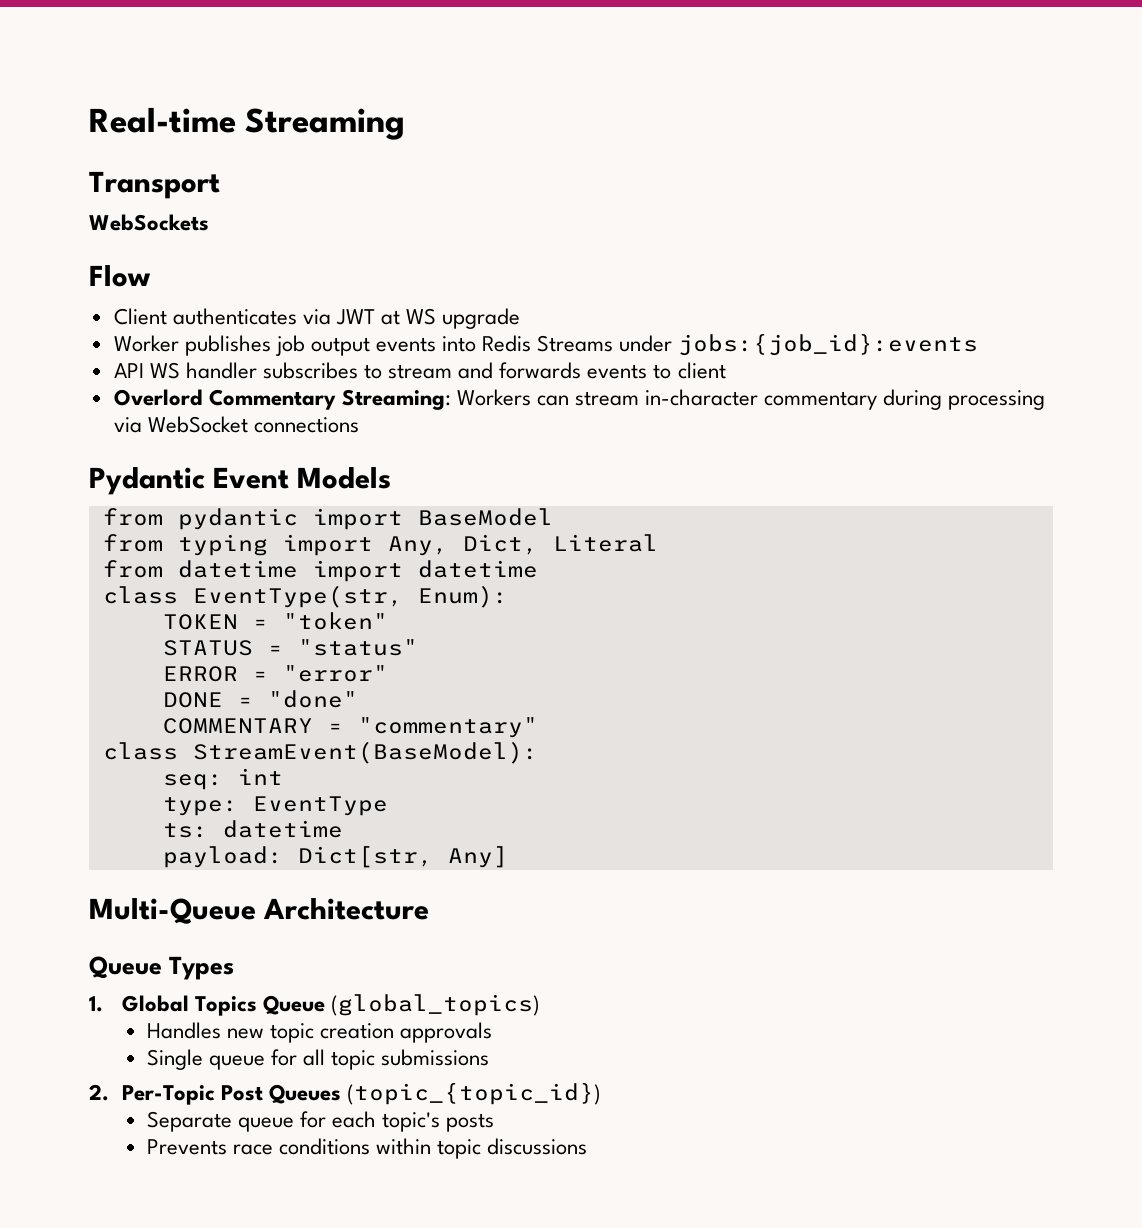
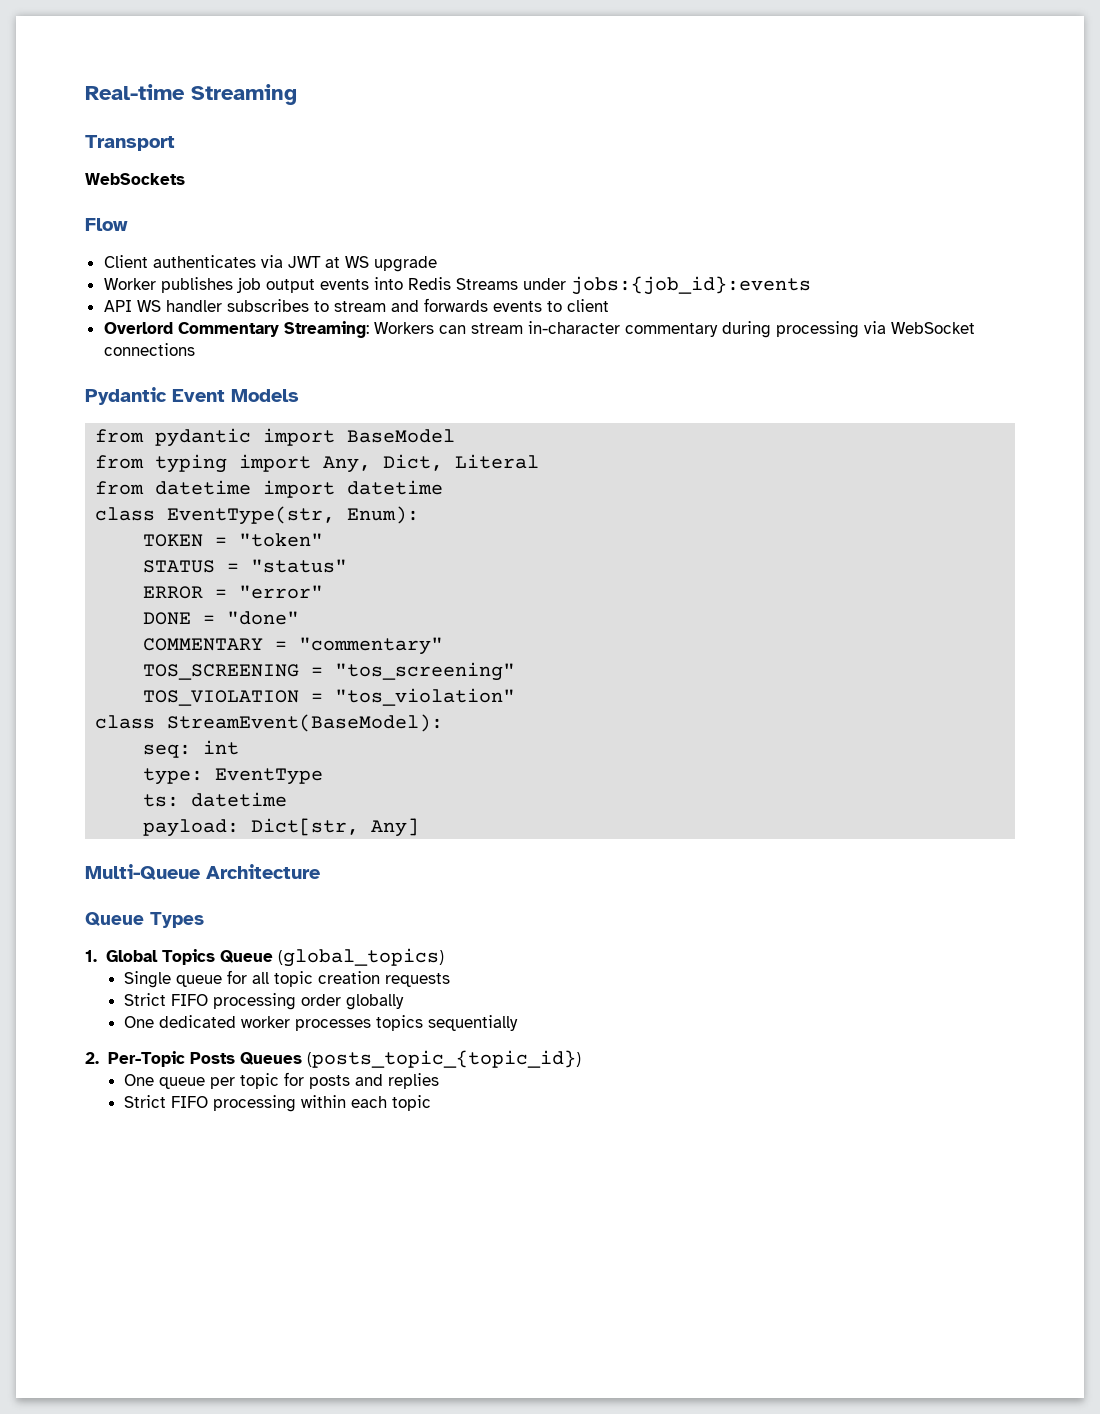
(538, 727) none -> [143,662,516,681] [143,688,516,706] // TOS_SCREENING = "tos_screening" // TOS_VIOLATION = "tos_violation"
[146,1022,493,1043] // Handles new topic creation approvals -> (444, 957) none
[381,1049,490,1066] [89,1082,602,1105] [146,1111,495,1132] [146,1138,588,1159] submissions // 2. Per-Topic Post Queues (topic_{topic_id}) // Separate queue for each topic's posts // Prevents race conditions within topic discussions -> [317,971,450,987] [123,993,404,1010] [123,1015,518,1031] [85,1050,581,1068] [123,1072,439,1089] [123,1095,431,1112] creation requests // Strict FIFO processing order globally // One dedicated worker processes topics sequentially // 2. Per-Topic Posts Queues (posts_topic_{topic_id}) // One queue per topic for posts and replies // Strict FIFO processing within each topic

